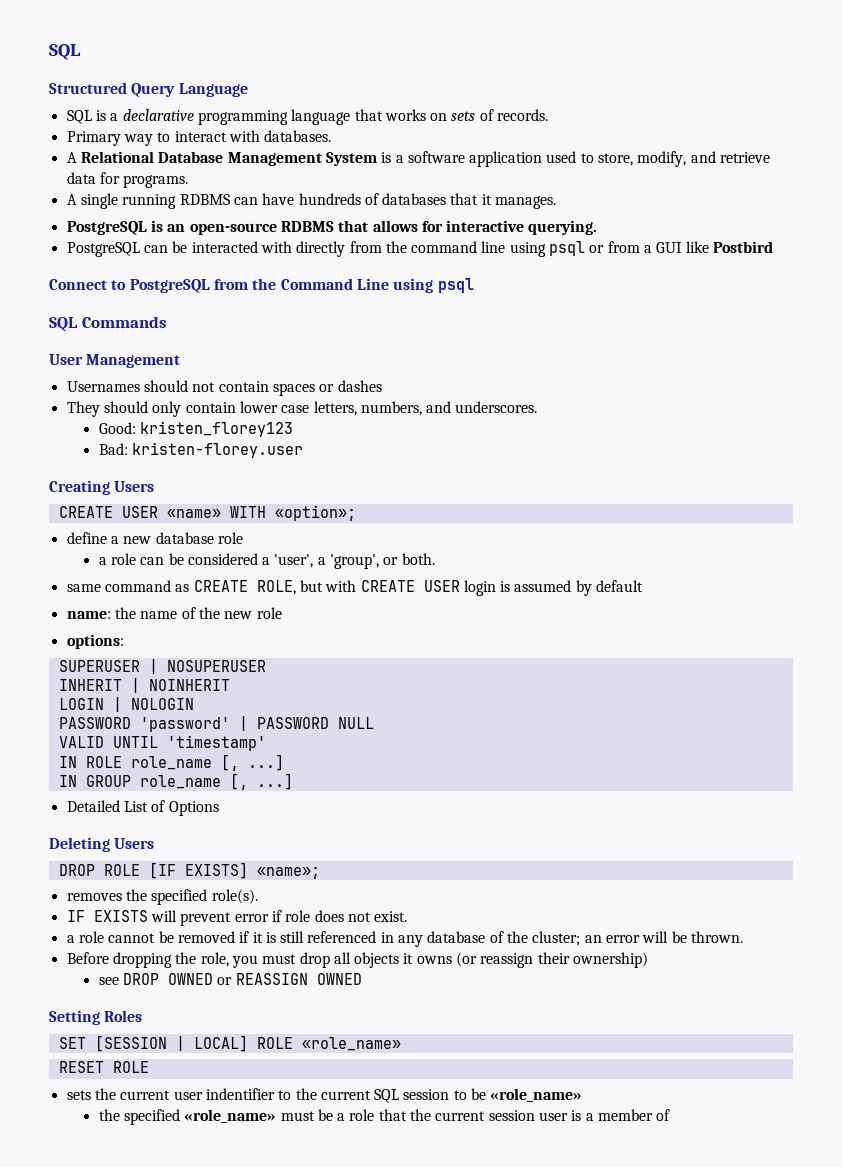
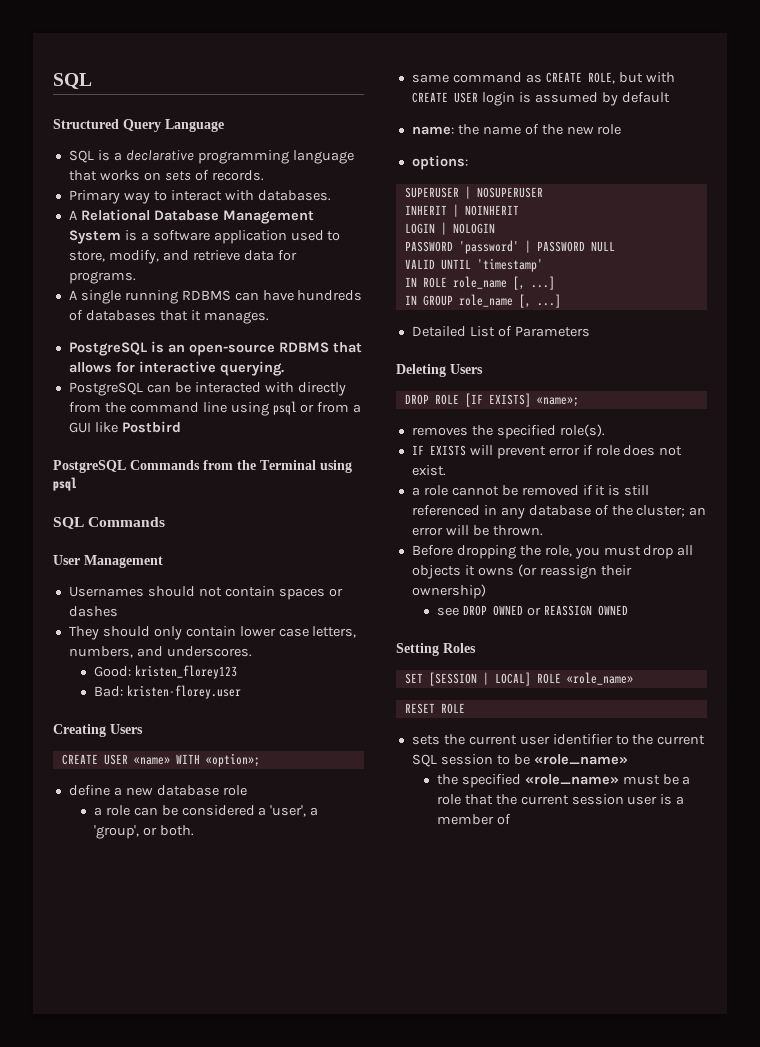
[49,278,389,293] Connect to PostgreSQL from the Command Line -> [53,460,316,473] PostgreSQL Commands from the Terminal
[168,801,219,816] Options -> [514,326,590,337] Parameters
[205,1088,275,1100] indentifier -> [552,734,613,745] identifier

